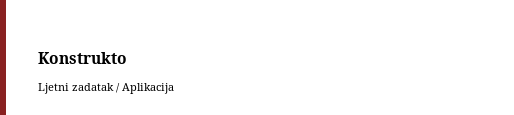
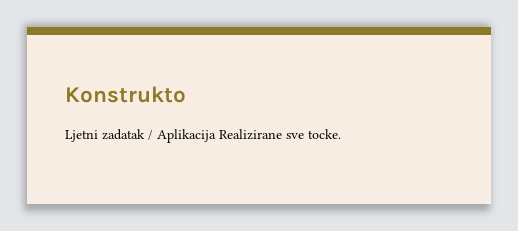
(174, 88) none -> [219,129,341,140] Realizirane sve tocke.

